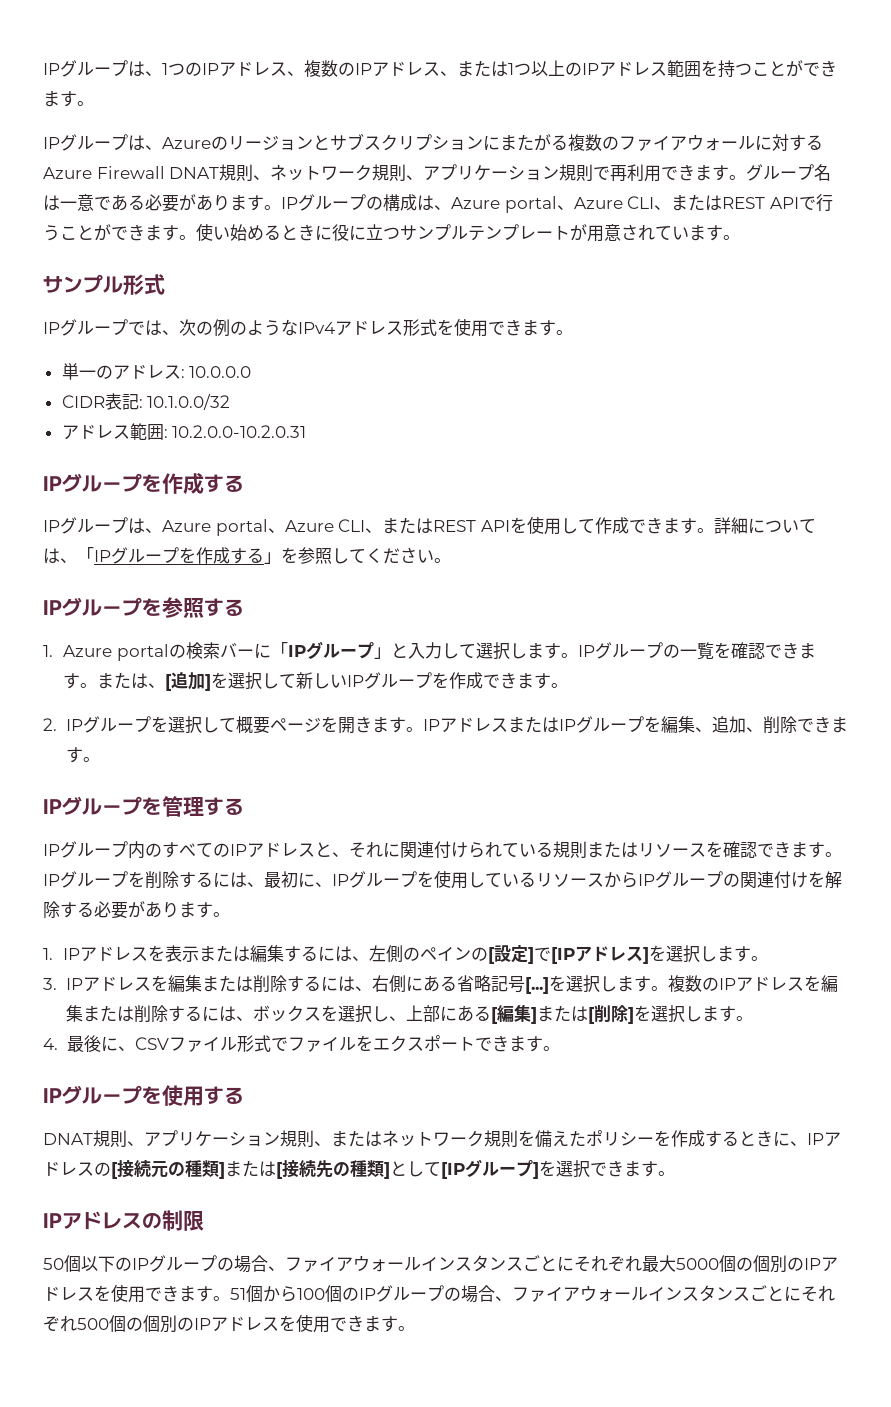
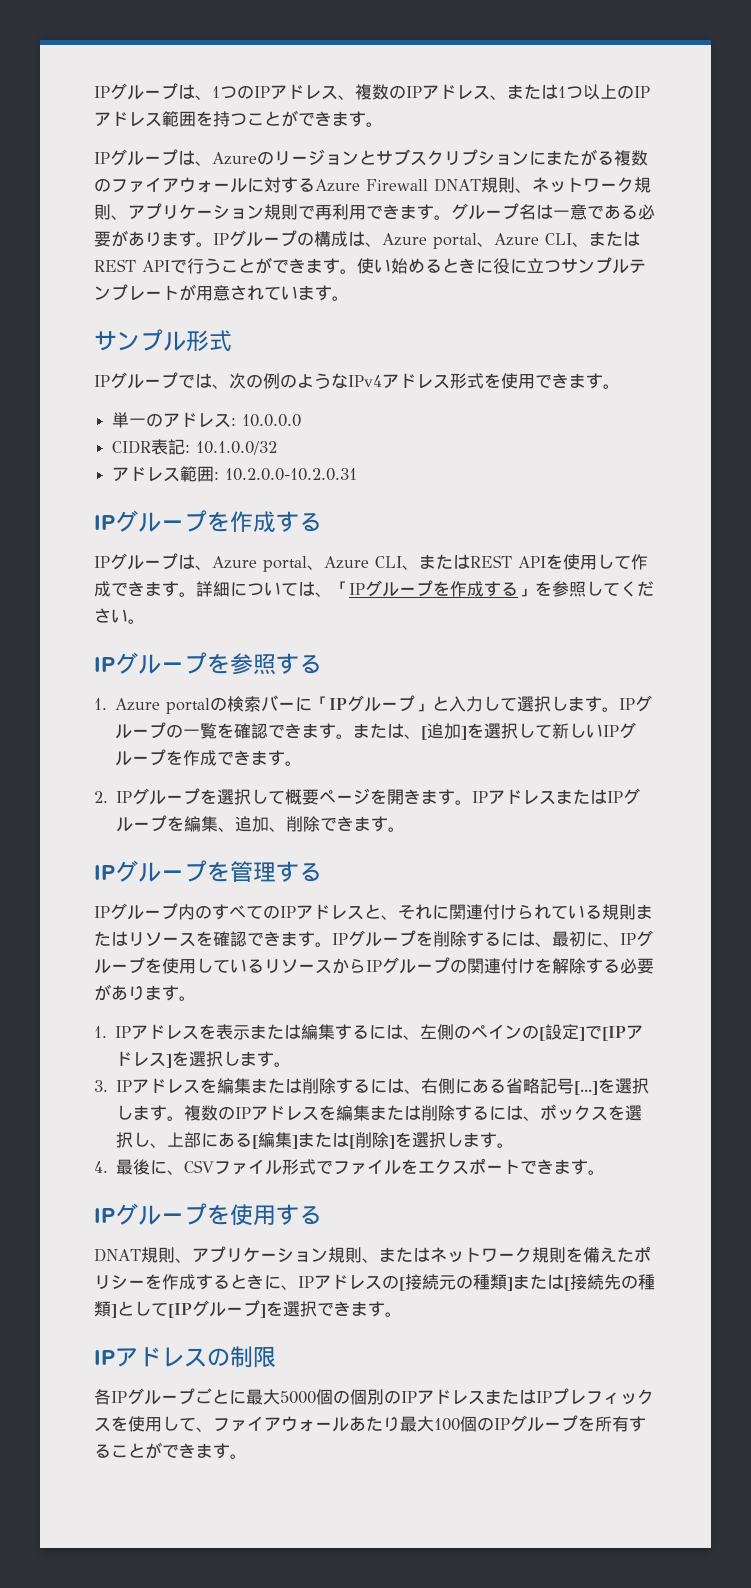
[43,1255,642,1273] 50個以下のIPグループの場合、ファイアウォールインスタンスごとにそれぞれ -> [94,1388,246,1405] 各IPグループごとに
[94,1284,835,1303] [43,1314,330,1333] を使用できます。51個から100個のIPグループの場合、ファイアウォールインスタンスごとにそれぞれ500個の個別のIPアドレスを使用 -> [485,1388,654,1405] [94,1415,646,1432] [94,1442,162,1459] またはIPプレフィックスを使用して、ファイアウォールあたり最大100個のIPグループを所有することが

